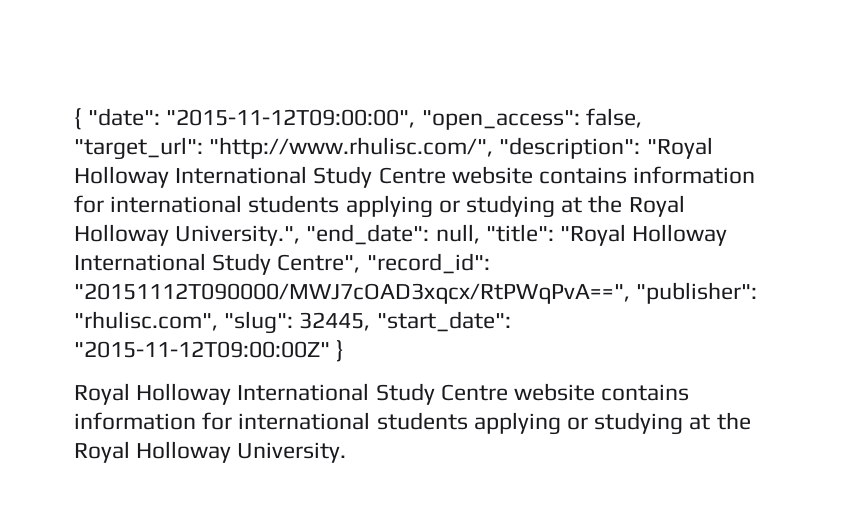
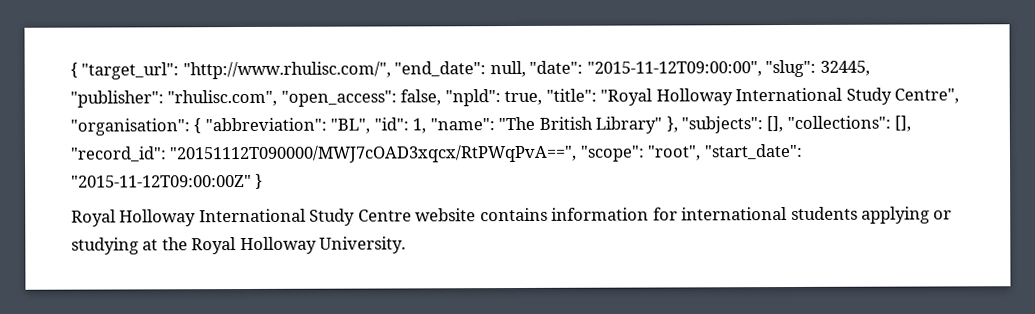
[74,108,642,130] [74,137,713,160] [74,166,756,188] [74,195,685,218] [74,224,480,246] { "date": "2015-11-12T09:00:00", "open_access": false, "target_url": "http://www.rhulisc.com/", "description": "Royal Holloway International Study Centre website contains information for international students applying or studying at the Royal Holloway University.", "end_date": null, -> [70,59,870,80] [70,89,543,108] { "target_url": "http://www.rhulisc.com/", "end_date": null, "date": "2015-11-12T09:00:00", "slug": 32445, "publisher": "rhulisc.com", "open_access": false, "npld": true,
[366,253,490,274] [74,282,758,304] [74,311,371,334] "record_id": "20151112T090000/MWJ7cOAD3xqcx/RtPWqPvA==", "publisher": "rhulisc.com", "slug": 32445, -> [70,115,912,136] [70,144,702,164] "organisation": { "abbreviation": "BL", "id": 1, "name": "The British Library" }, "subjects": [], "collections": [], "record_id": "20151112T090000/MWJ7cOAD3xqcx/RtPWqPvA==", "scope": "root",

